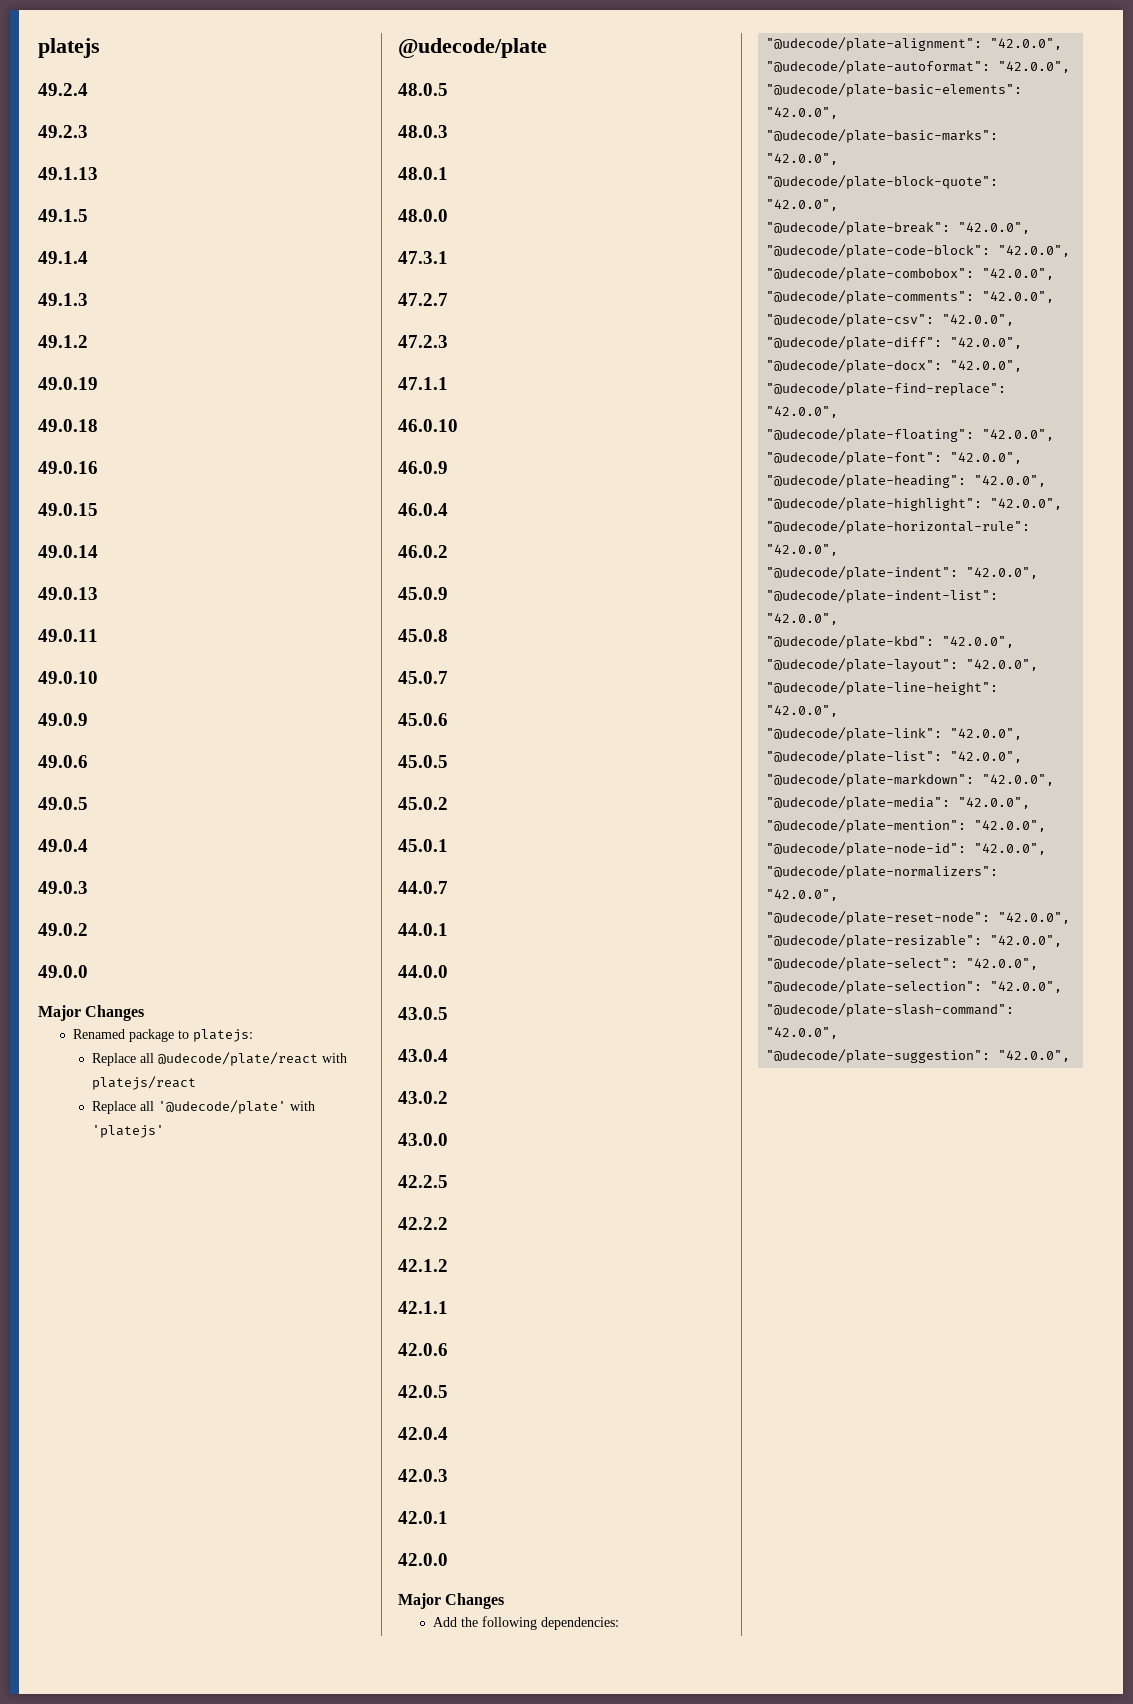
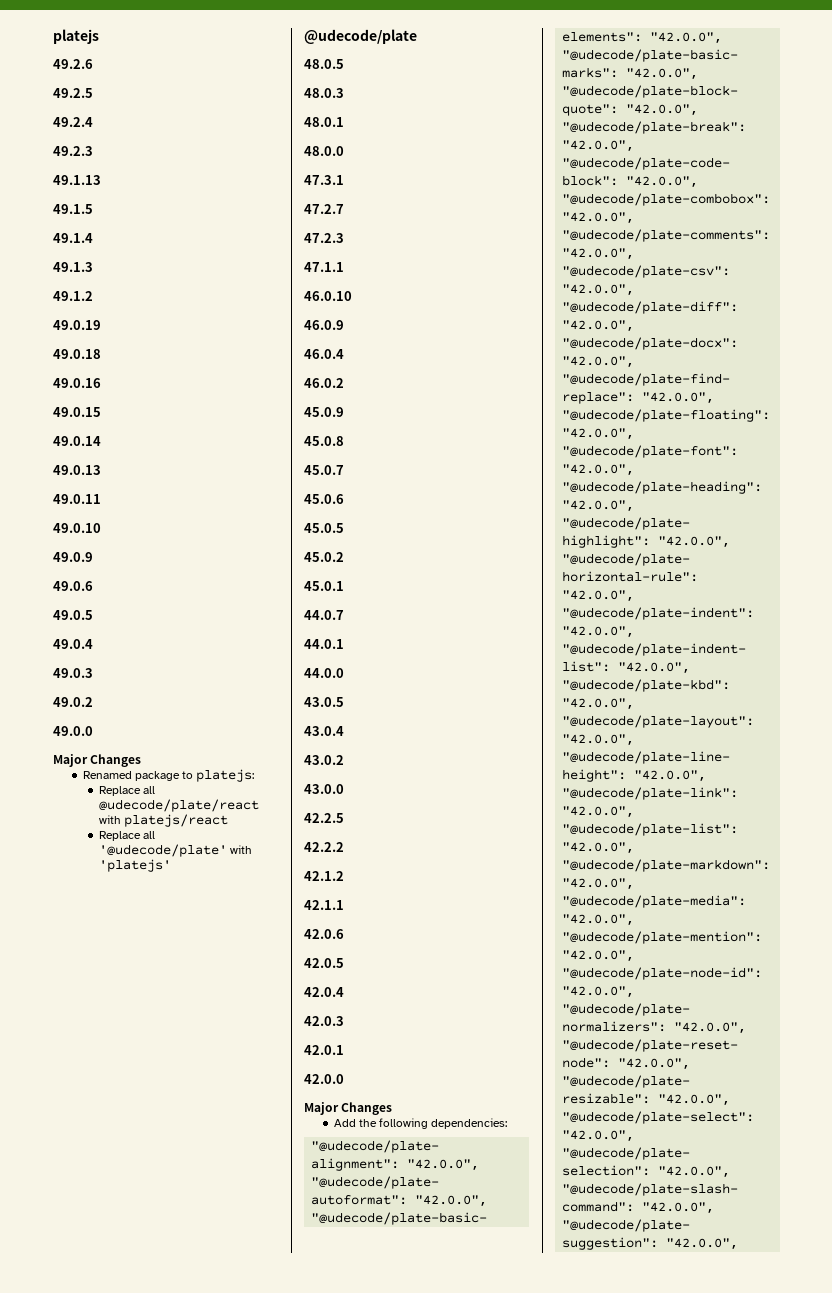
(100, 48) none -> [53,59,93,69] [53,88,93,98] // 49.2.6 // 49.2.5

